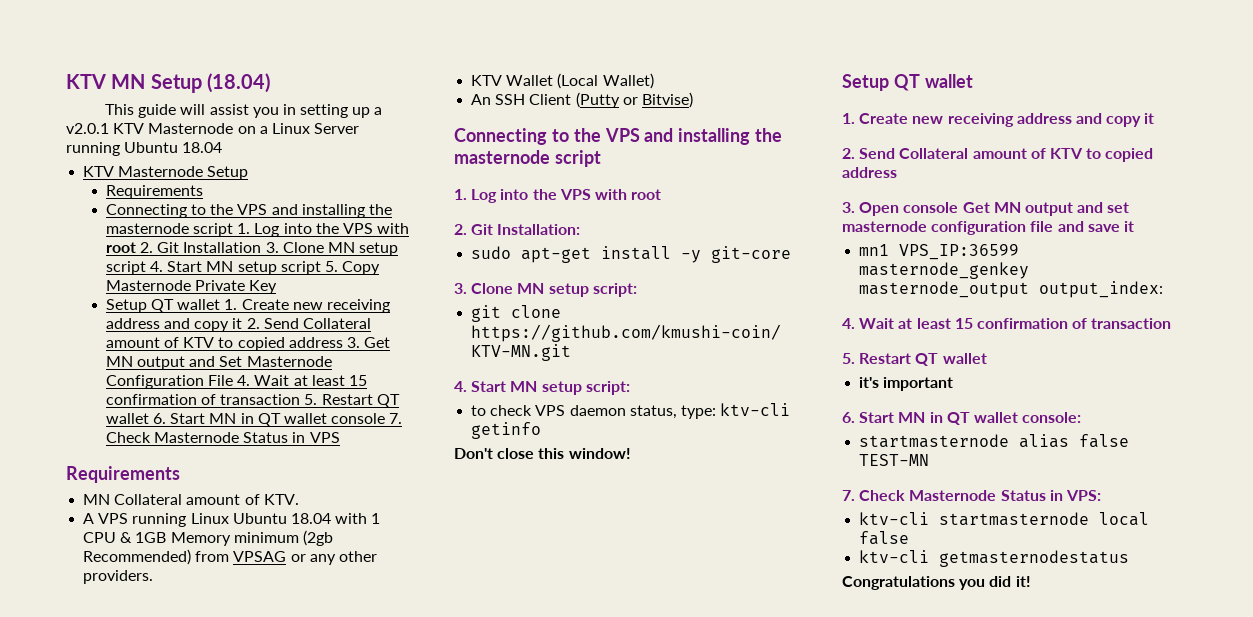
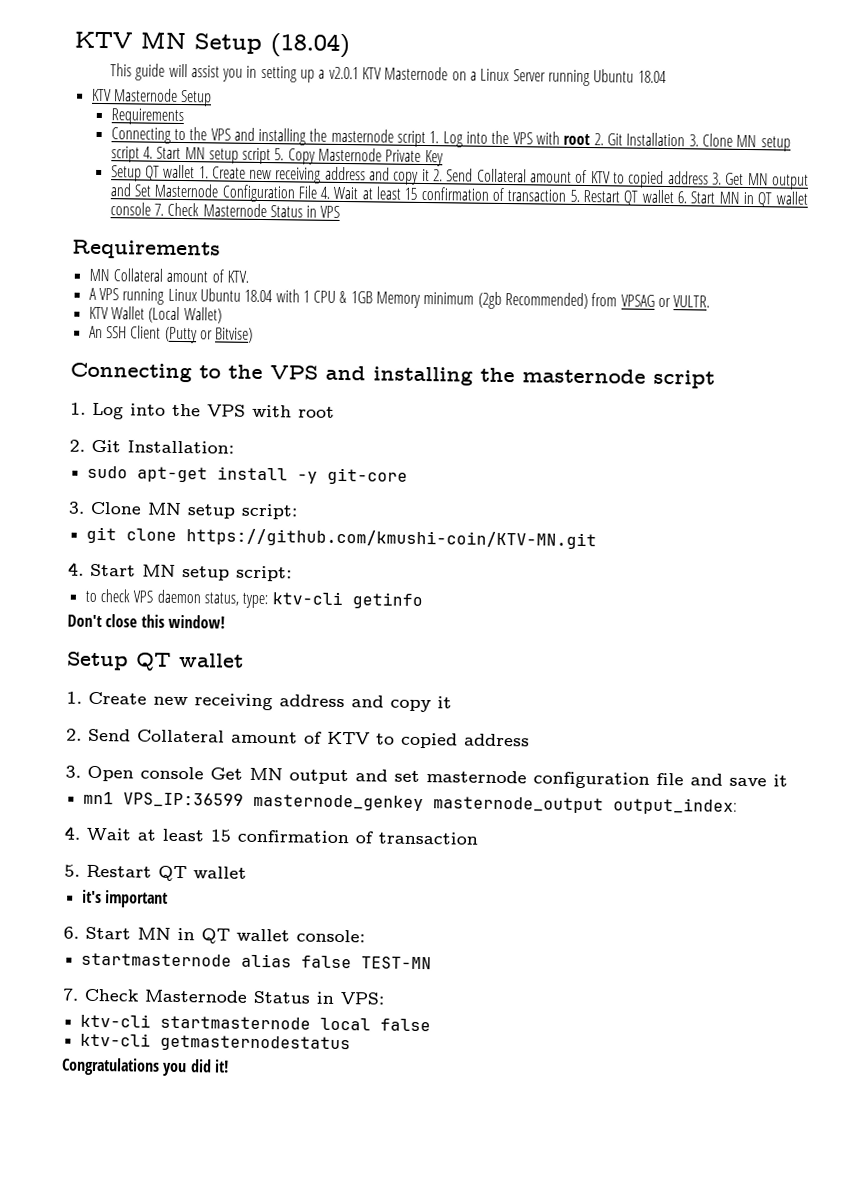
[309,551,377,565] [83,570,154,584] any other providers. -> [673,295,711,308] VULTR.

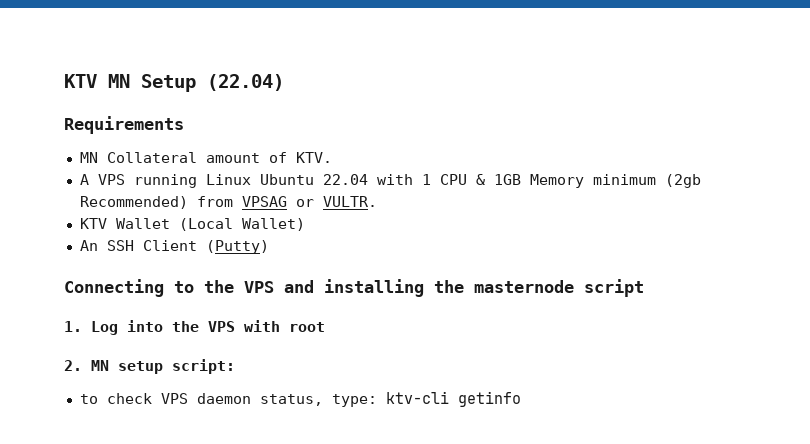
[270,33,350,59] [109,63,667,87] [91,88,213,107] [110,108,184,126] [110,127,791,152] [110,146,444,167] [110,164,809,190] [109,183,808,208] [109,202,341,218] (18.04) // This guide will assist you in setting up a v2.0.1 KTV Masternode on a Linux Server running Ubuntu 18.04 // KTV Masternode Setup // Requirements // Connecting to the VPS and installing the masternode script 1. Log into the VPS with root 2. Git Installation 3. Clone MN setup script 4. Start MN setup script 5. Copy Masternode Private Key // Setup QT wallet 1. Create new receiving address and copy it 2. Send Collateral amount of KTV to copied address 3. Get MN output and Set Masternode Configuration File 4. Wait at least 15 confirmation of transaction 5. Restart QT wallet 6. Start MN in QT wallet console 7. Check Masternode Status in VPS -> [207,74,284,91] (22.04)
[244,289,274,303] 18.04 -> [322,174,368,185] 22.04
[164,326,254,344] (Putty or Bitvise) -> [205,240,269,254] (Putty)
[91,439,234,454] [86,465,408,485] [68,501,298,520] [85,526,597,550] [68,562,136,577] Git Installation: // sudo apt-get install -y git-core // 3. Clone MN setup script: // git clone https://github.com/kmushi-coin/KTV-MN.git // 4. Start -> (82, 365) none
[67,614,225,629] [66,651,244,671] [66,691,452,713] [66,728,530,749] [65,765,788,789] [82,791,737,815] [64,826,478,845] [64,864,247,882] [81,889,168,908] [63,926,365,944] [80,952,432,970] [62,988,385,1005] [79,1013,431,1032] [79,1032,351,1053] [61,1057,229,1077] // Don't close this window! // Setup QT wallet // 1. Create new receiving address and copy it // 2. Send Collateral amount of KTV to copied address // 3. Open console Get MN output and set masternode configuration file and save it // mn1 VPS_IP:36599 masternode_genkey masternode_output output_index: // 4. Wait at least 15 confirmation of transaction // 5. Restart QT wallet // it's important // 6. Start MN in QT wallet console: // startmasternode alias false TEST-MN // 7. Check Masternode Status in VPS: // ktv-cli startmasternode local false // ktv-cli getmasternodestatus // Сongratulations you did it! -> (521, 399) none

